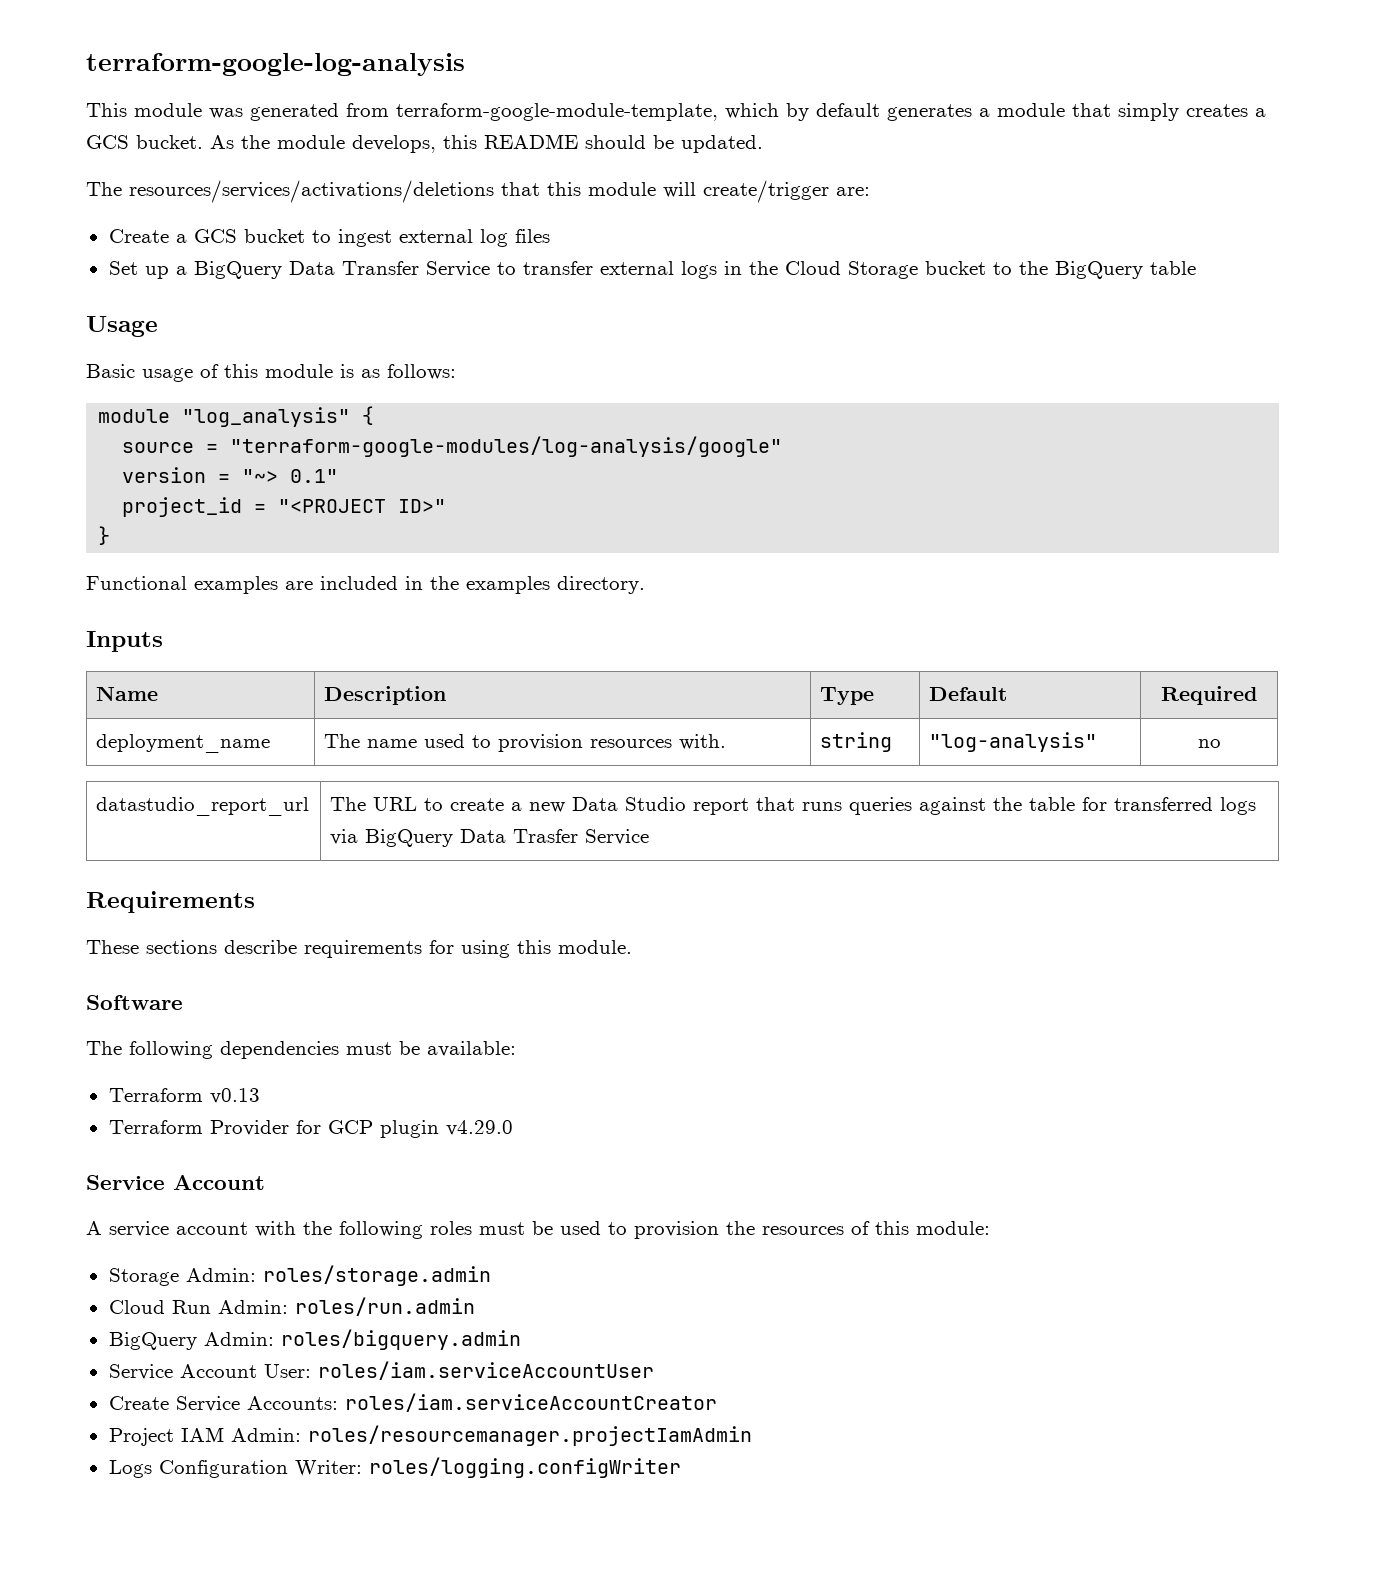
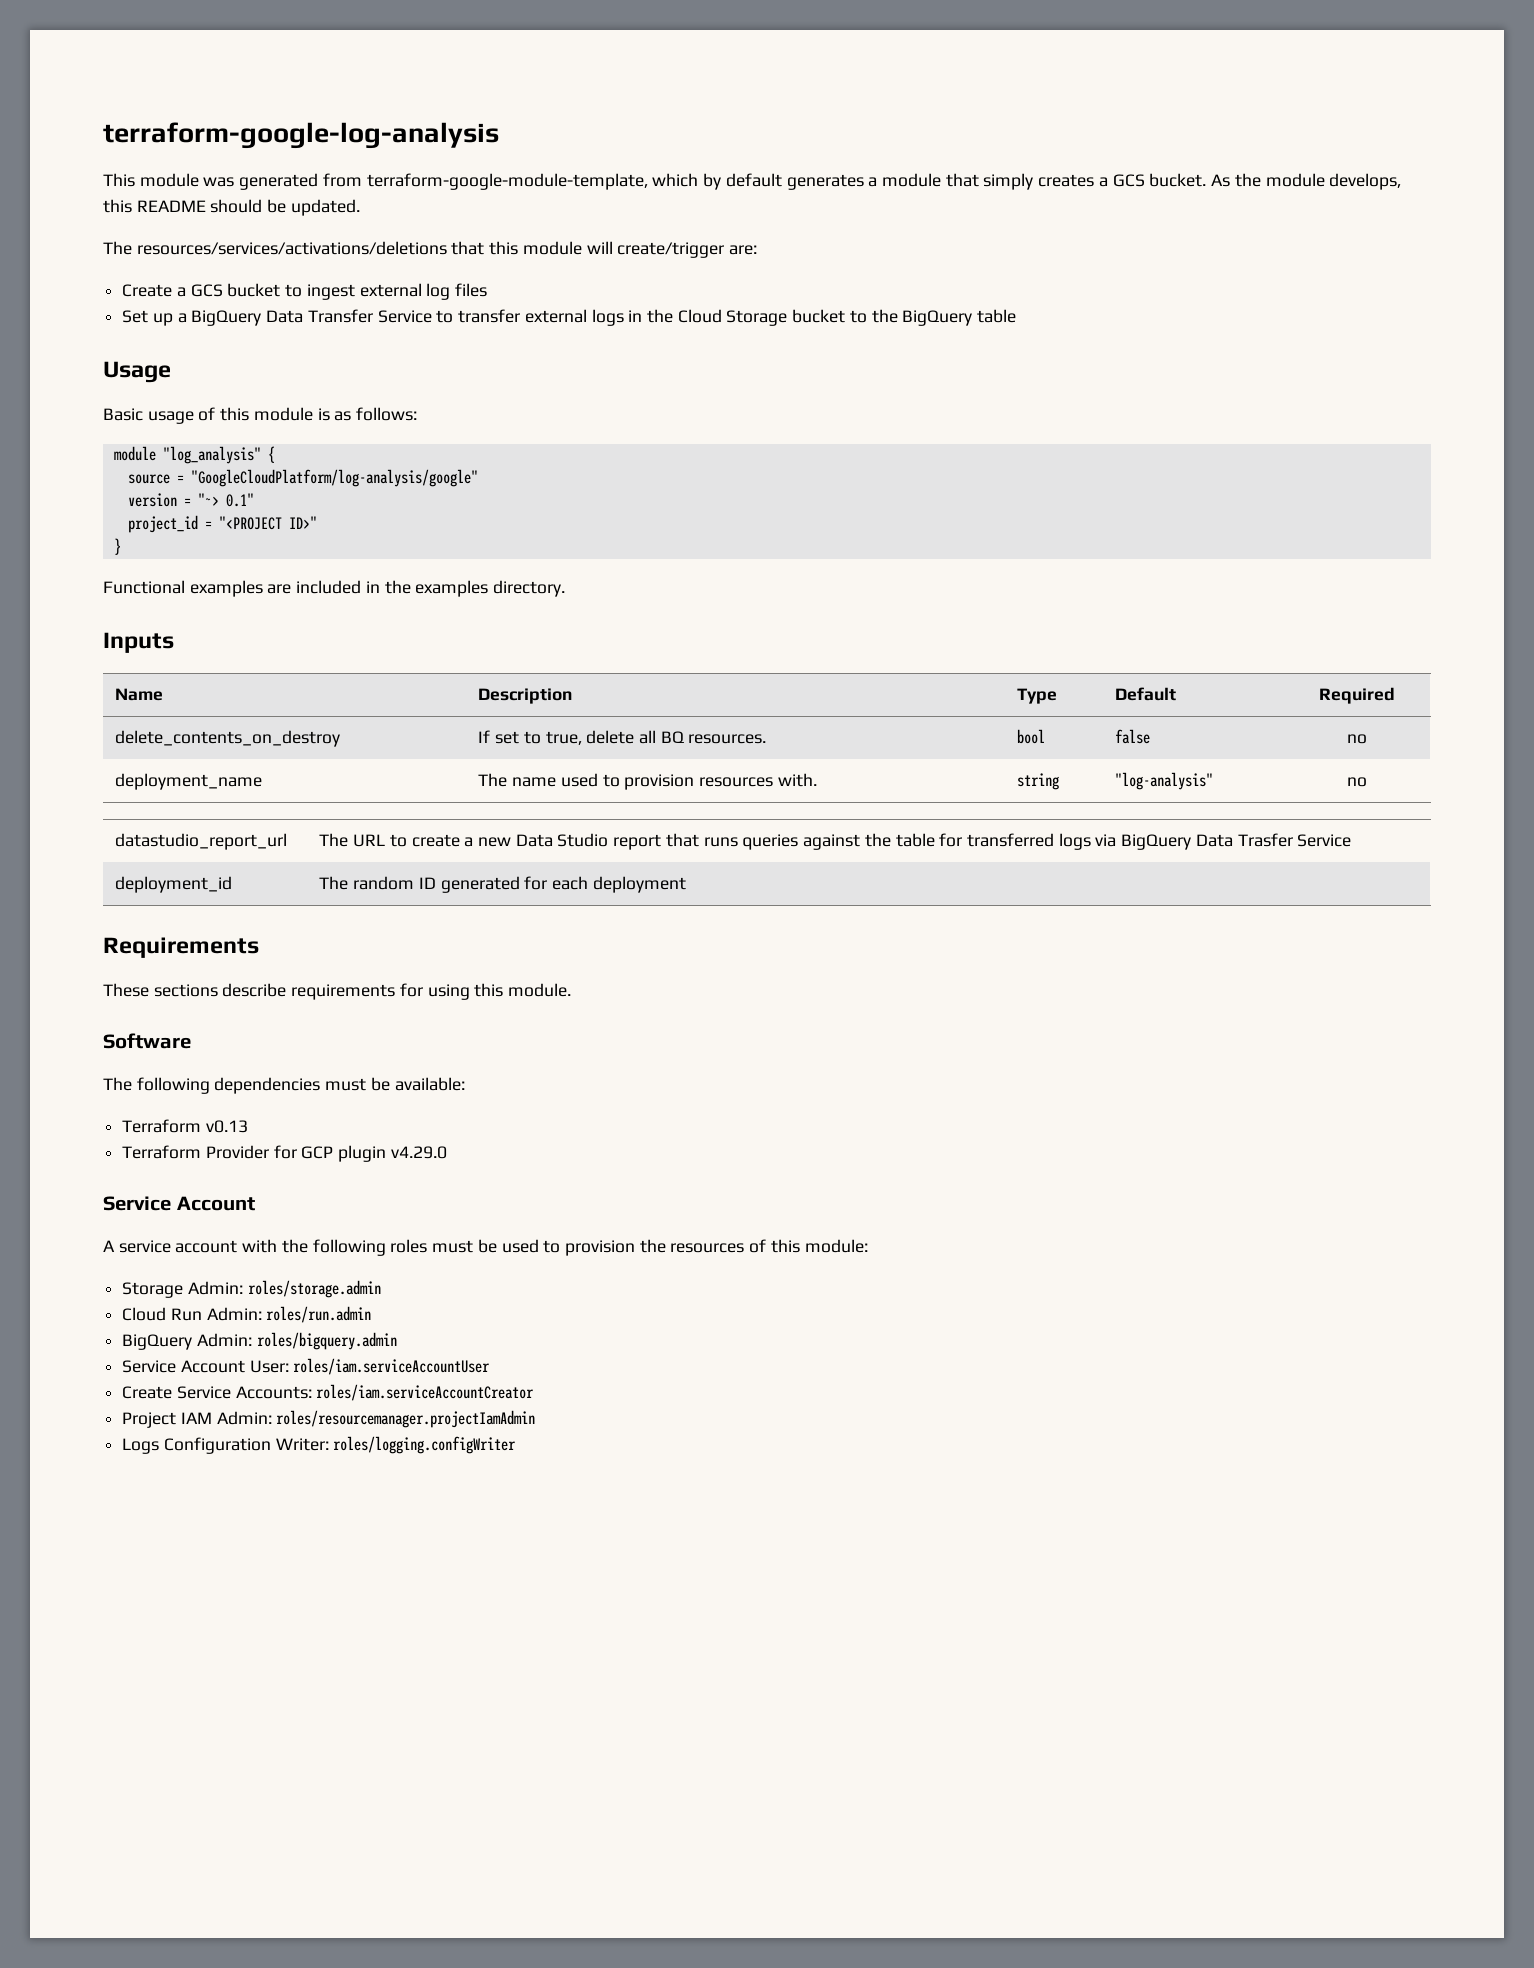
[230,436,783,457] "terraform-google-modules/log-analysis/google" -> [190,469,478,487] "GoogleCloudPlatform/log-analysis/google"
(1257, 695) none -> [115,730,341,747] [478,730,767,745] [1017,729,1046,744] [1115,729,1151,744] [1346,734,1367,744] // delete_contents_on_destroy | If set to true, delete all BQ resources. | bool | false | no
(650, 837) none -> [115,876,233,893] [319,876,686,893] // deployment_id | The random ID generated for each deployment

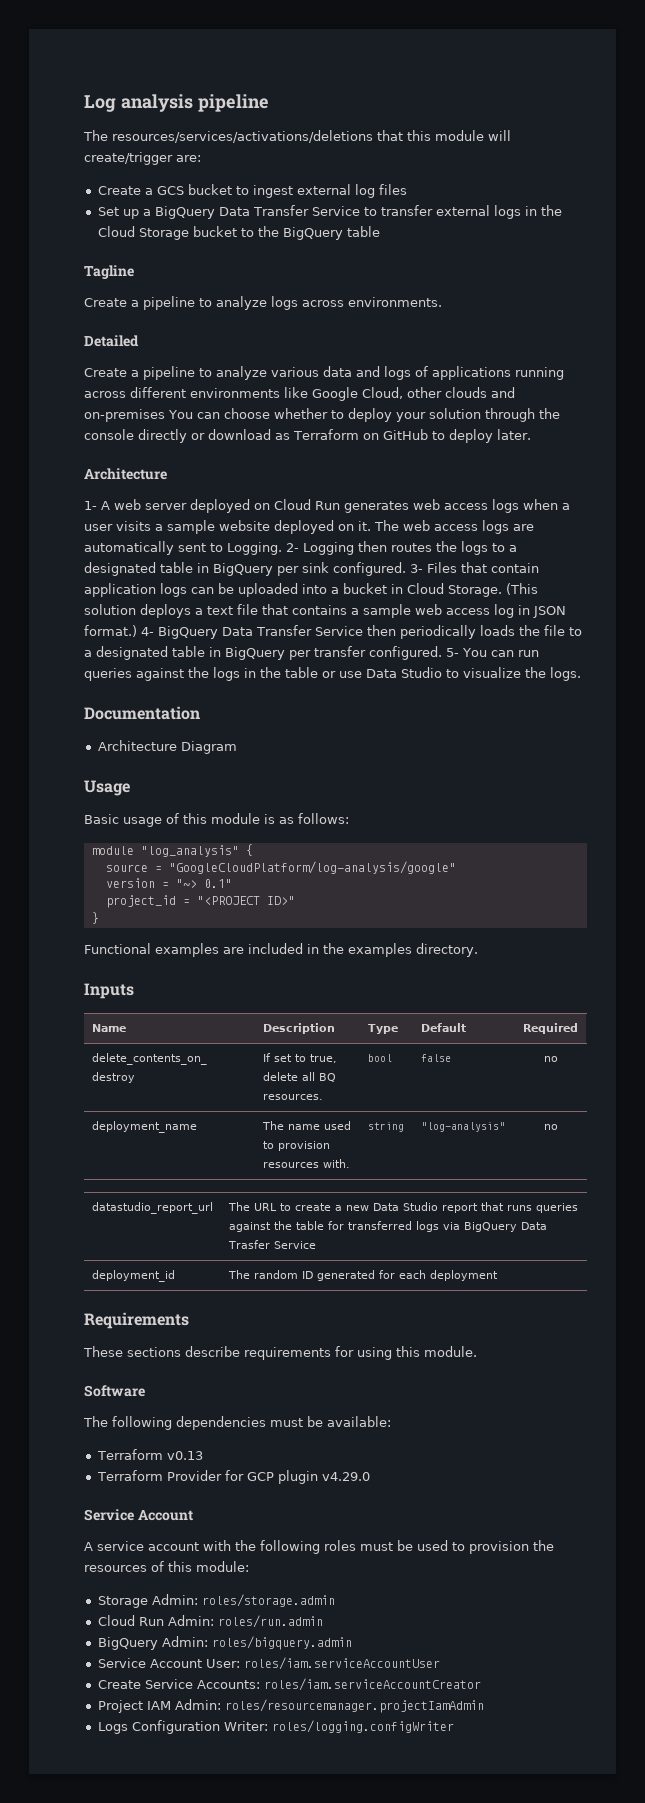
[103,122,499,149] [103,173,1402,190] [103,199,360,216] terraform-google-log-analysis // This module was generated from terraform-google-module-template, which by default generates a module that simply creates a GCS bucket. As the module develops, this README should be updated. -> [84,94,269,112] Log analysis pipeline
(1017, 316) none -> [84,265,134,279] [84,296,442,310] [84,335,139,347] [84,366,564,380] [84,387,515,401] [84,408,560,422] [84,429,531,443] [84,468,167,480] [84,499,570,513] [84,520,534,534] [84,541,517,555] [84,562,539,576] [84,583,538,597] [84,604,566,618] [84,625,582,639] [84,646,539,660] [84,667,581,681] [84,706,200,720] [97,740,237,754] // Tagline // Create a pipeline to analyze logs across environments. // Detailed // Create a pipeline to analyze various data and logs of applications running across different environments like Google Cloud, other clouds and on-premises You can choose whether to deploy your solution through the console directly or download as Terraform on GitHub to deploy later. // Architecture // 1- A web server deployed on Cloud Run generates web access logs when a user visits a sample website deployed on it. The web access logs are automatically sent to Logging. 2- Logging then routes the logs to a designated table in BigQuery per sink configured. 3- Files that contain application logs can be uploaded into a bucket in Cloud Storage. (This solution deploys a text file that contains a sample web access log in JSON format.) 4- BigQuery Data Transfer Service then periodically loads the file to a designated table in BigQuery per transfer configured. 5- You can run queries against the logs in the table or use Data Studio to visualize the logs. // Documentation // Architecture Diagram

